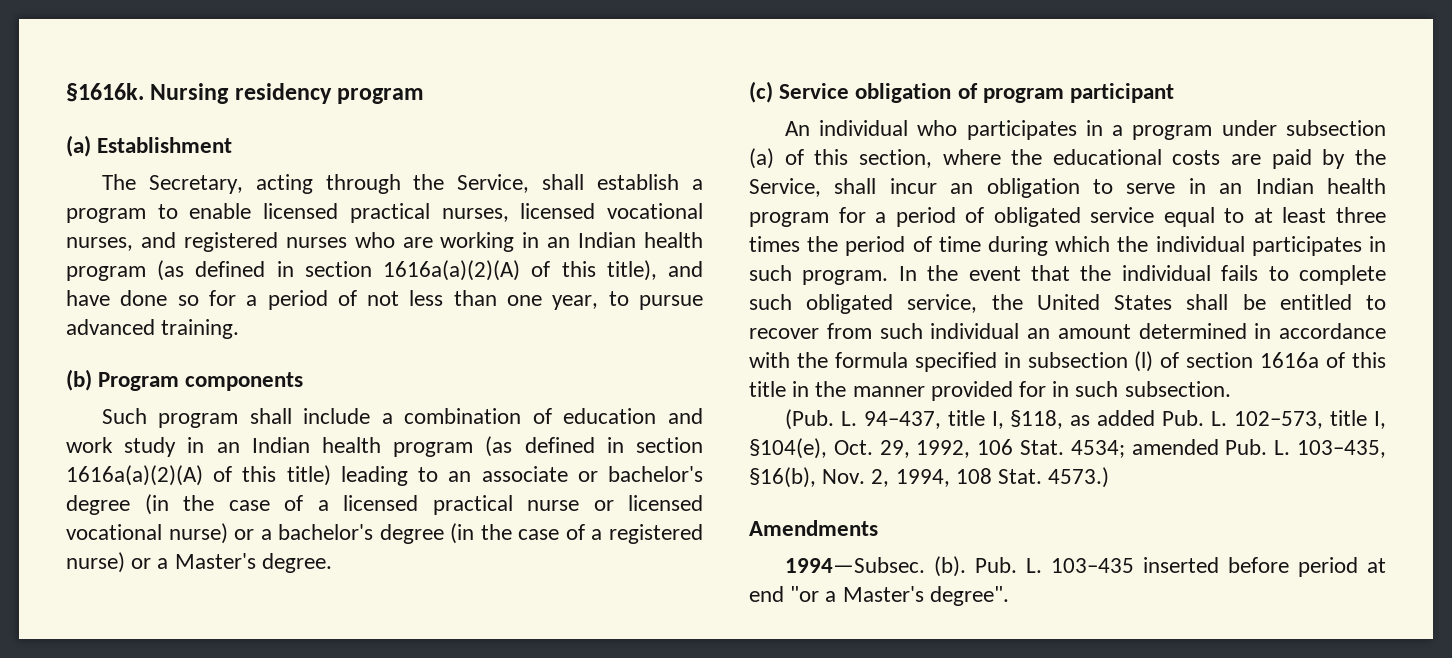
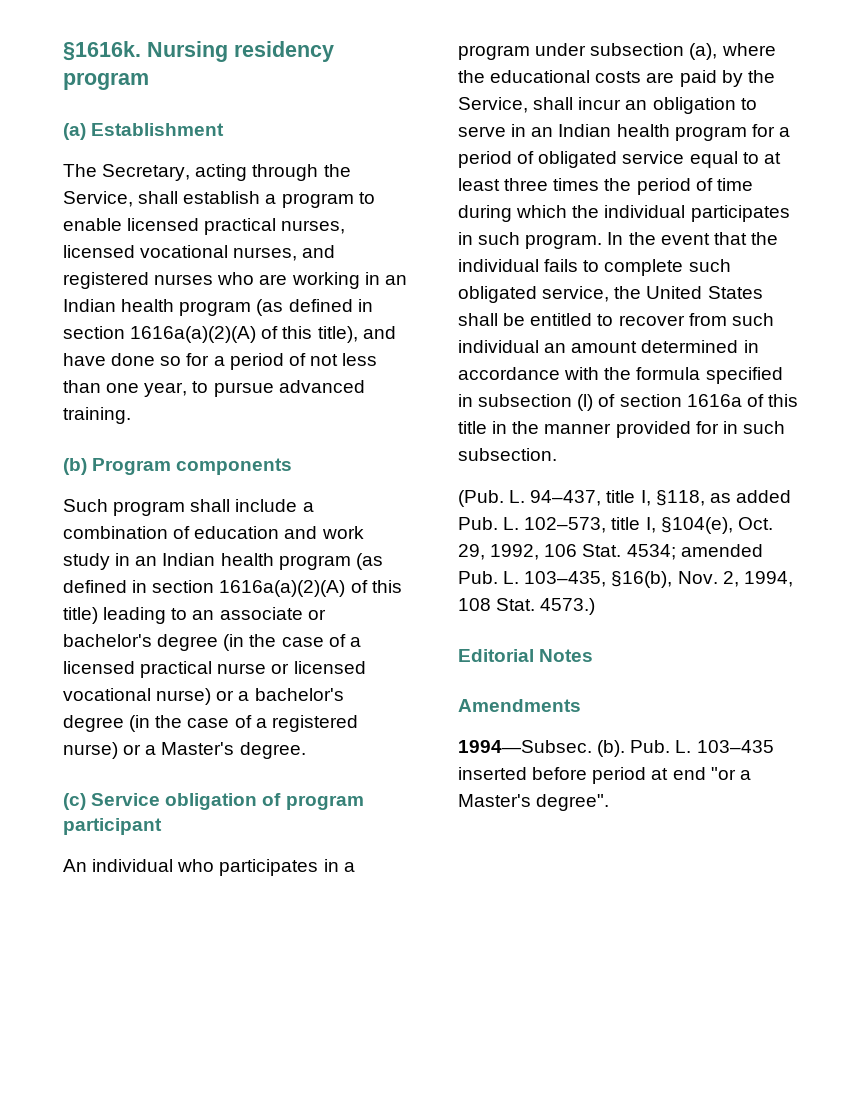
[749,148,932,169] (a) of this section, -> [689,43,718,60] (a),
(1110, 477) none -> [458,649,594,662] // Editorial Notes

